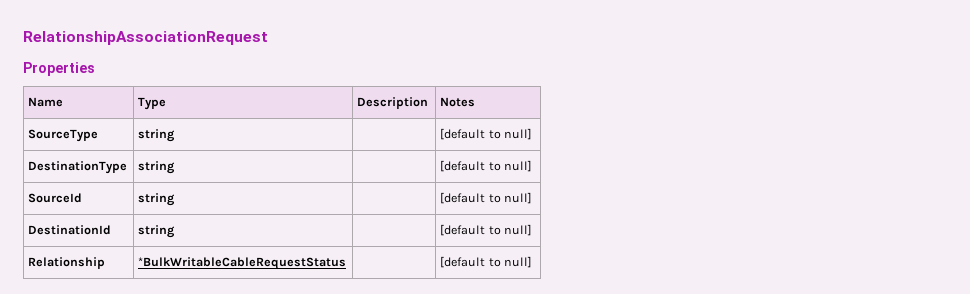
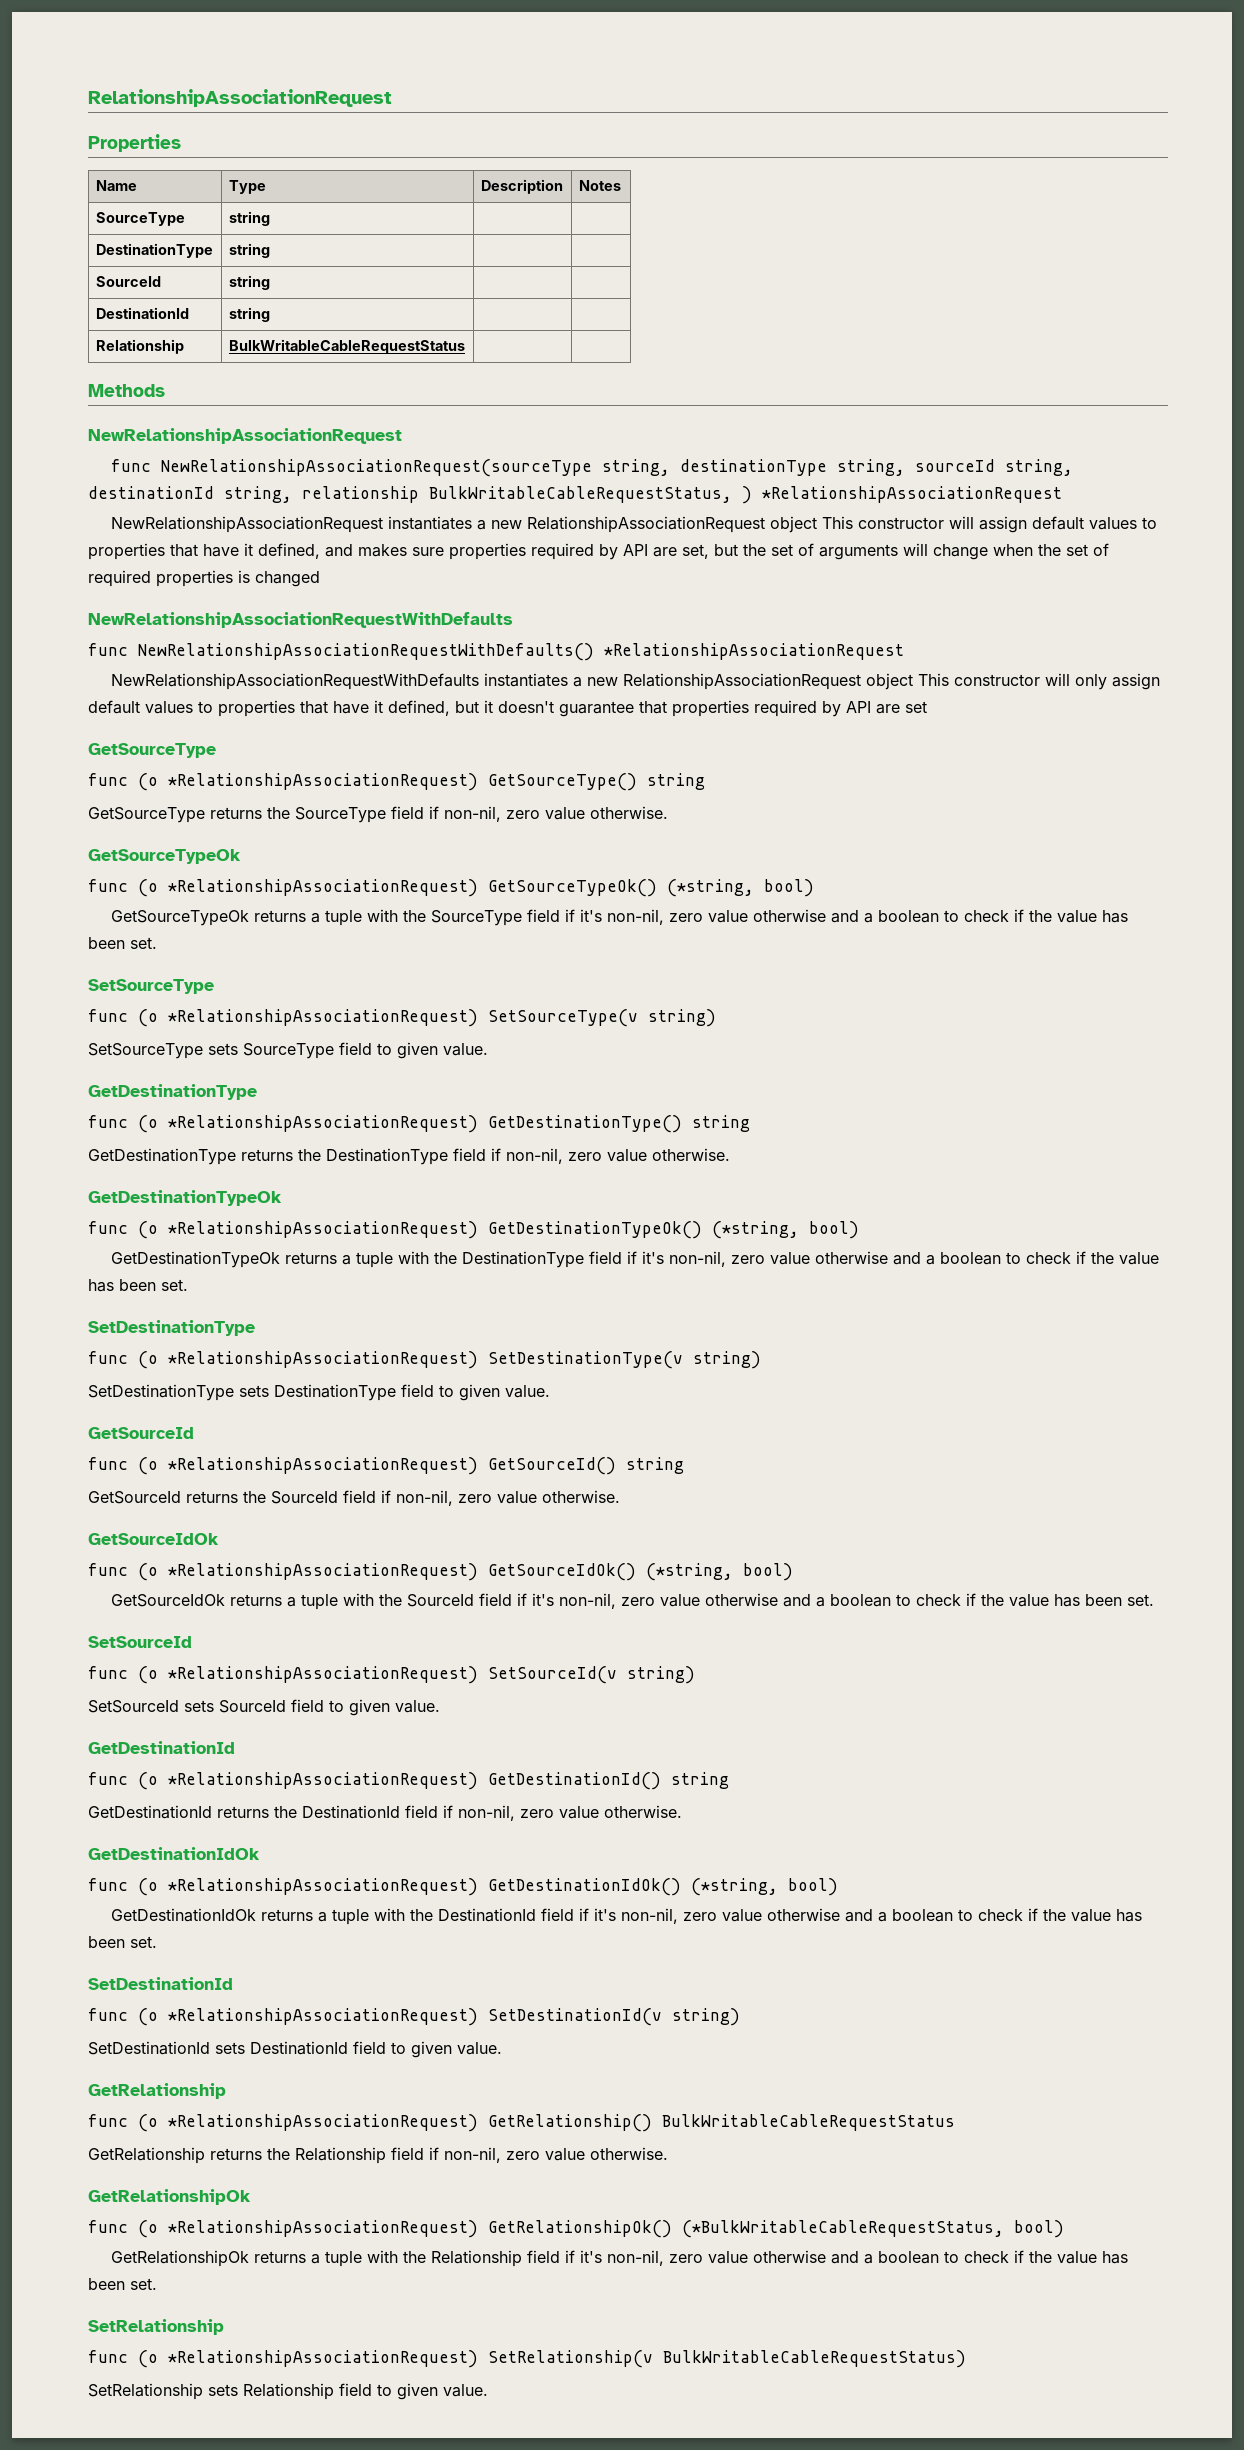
[440,128,532,140] [default to null] -> (270, 218) none
[440,160,532,172] [default to null] -> (270, 250) none
[440,192,532,204] [default to null] -> (270, 282) none
[440,224,532,236] [28,257,106,269] [138,257,347,270] [440,256,532,268] [default to null] // Relationship | *BulkWritableCableRequestStatus | | [default to null] -> [95,339,184,354] [228,339,465,354] [88,384,165,397] [88,428,402,444] [111,459,1074,477] [88,486,1062,504] [111,516,1158,533] [88,543,1109,560] [88,570,320,587] [88,612,513,628] [88,643,904,661] [111,673,1161,690] [88,700,927,717] [88,743,216,758] [88,773,705,791] [88,806,668,823] [88,849,241,864] [88,879,814,897] [111,909,1129,926] [88,937,157,949] [88,979,214,994] [88,1009,716,1027] [88,1042,488,1059] [88,1084,257,1100] [88,1115,750,1133] [88,1148,730,1165] [88,1190,282,1206] [88,1221,859,1239] [111,1251,1160,1268] [88,1279,188,1292] [88,1320,255,1336] [88,1351,761,1369] [88,1384,550,1401] [88,1427,194,1439] [88,1457,684,1475] [88,1490,620,1506] [88,1533,219,1545] [88,1563,793,1581] [111,1593,1155,1610] [88,1636,192,1648] [88,1666,695,1684] [88,1699,440,1716] [88,1741,235,1754] [88,1772,729,1790] [88,1805,682,1821] [88,1847,260,1860] [88,1878,838,1896] [111,1908,1143,1925] [88,1936,157,1948] [88,1977,233,1990] [88,2008,740,2026] [88,2041,502,2058] [88,2083,226,2099] [88,2114,955,2132] [88,2147,668,2164] [88,2189,251,2205] [88,2220,1064,2238] [111,2250,1129,2267] [88,2278,157,2290] [88,2319,224,2335] [88,2350,966,2368] [88,2383,488,2400] // Relationship | BulkWritableCableRequestStatus | | // Methods // NewRelationshipAssociationRequest // func NewRelationshipAssociationRequest(sourceType string, destinationType string, sourceId string, destinationId string, relationship BulkWritableCableRequestStatus, ) *RelationshipAssociationRequest // NewRelationshipAssociationRequest instantiates a new RelationshipAssociationRequest object This constructor will assign default values to properties that have it defined, and makes sure properties required by API are set, but the set of arguments will change when the set of required properties is changed // NewRelationshipAssociationRequestWithDefaults // func NewRelationshipAssociationRequestWithDefaults() *RelationshipAssociationRequest // NewRelationshipAssociationRequestWithDefaults instantiates a new RelationshipAssociationRequest object This constructor will only assign default values to properties that have it defined, but it doesn't guarantee that properties required by API are set // GetSourceType // func (o *RelationshipAssociationRequest) GetSourceType() string // GetSourceType returns the SourceType field if non-nil, zero value otherwise. // GetSourceTypeOk // func (o *RelationshipAssociationRequest) GetSourceTypeOk() (*string, bool) // GetSourceTypeOk returns a tuple with the SourceType field if it's non-nil, zero value otherwise and a boolean to check if the value has been set. // SetSourceType // func (o *RelationshipAssociationRequest) SetSourceType(v string) // SetSourceType sets SourceType field to given value. // GetDestinationType // func (o *RelationshipAssociationRequest) GetDestinationType() string // GetDestinationType returns the DestinationType field if non-nil, zero value otherwise. // GetDestinationTypeOk // func (o *RelationshipAssociationRequest) GetDestinationTypeOk() (*string, bool) // GetDestinationTypeOk returns a tuple with the DestinationType field if it's non-nil, zero value otherwise and a boolean to check if the value has been set. // SetDestinationType // func (o *RelationshipAssociationRequest) SetDestinationType(v string) // SetDestinationType sets DestinationType field to given value. // GetSourceId // func (o *RelationshipAssociationRequest) GetSourceId() string // GetSourceId returns the SourceId field if non-nil, zero value otherwise. // GetSourceIdOk // func (o *RelationshipAssociationRequest) GetSourceIdOk() (*string, bool) // GetSourceIdOk returns a tuple with the SourceId field if it's non-nil, zero value otherwise and a boolean to check if the value has been set. // SetSourceId // func (o *RelationshipAssociationRequest) SetSourceId(v string) // SetSourceId sets SourceId field to given value. // GetDestinationId // func (o *RelationshipAssociationRequest) GetDestinationId() string // GetDestinationId returns the DestinationId field if non-nil, zero value otherwise. // GetDestinationIdOk // func (o *RelationshipAssociationRequest) GetDestinationIdOk() (*string, bool) // GetDestinationIdOk returns a tuple with the DestinationId field if it's non-nil, zero value otherwise and a boolean to check if the value has been set. // SetDestinationId // func (o *RelationshipAssociationRequest) SetDestinationId(v string) // SetDestinationId sets DestinationId field to given value. // GetRelationship // func (o *RelationshipAssociationRequest) GetRelationship() BulkWritableCableRequestStatus // GetRelationship returns the Relationship field if non-nil, zero value otherwise. // GetRelationshipOk // func (o *RelationshipAssociationRequest) GetRelationshipOk() (*BulkWritableCableRequestStatus, bool) // GetRelationshipOk returns a tuple with the Relationship field if it's non-nil, zero value otherwise and a boolean to check if the value has been set. // SetRelationship // func (o *RelationshipAssociationRequest) SetRelationship(v BulkWritableCableRequestStatus) // SetRelationship sets Relationship field to given value.

